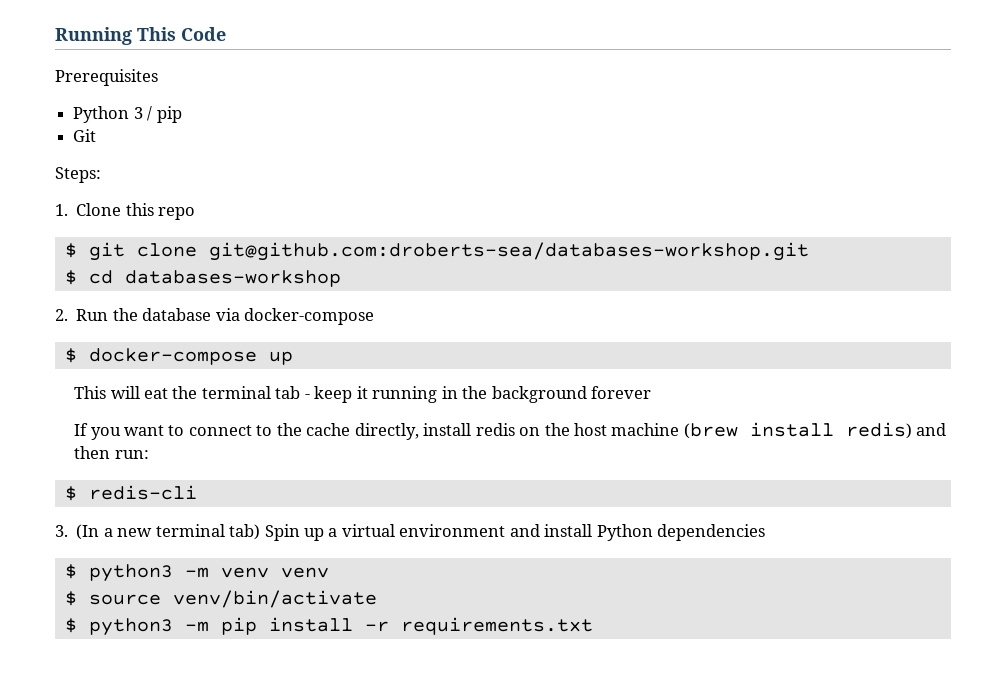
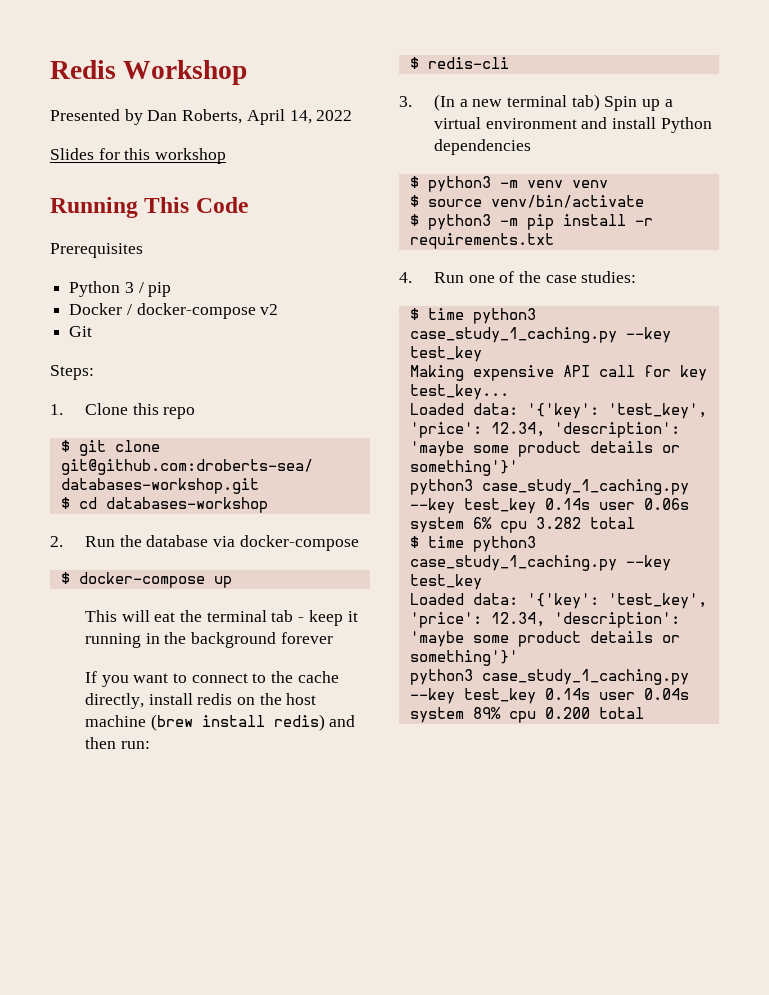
(55, 36) none -> [50,60,248,85] [50,109,353,125] [50,148,227,164] Redis Workshop // Presented by Dan Roberts, April 14, 2022 // Slides for this workshop //
(182, 114) none -> [69,303,279,319] // Docker / docker-compose v2
(593, 626) none -> [399,271,637,283] [409,308,536,324] [409,327,671,343] [409,346,482,362] [409,365,707,381] [409,384,509,400] [409,403,707,419] [409,422,680,438] [409,441,680,457] [409,460,518,476] [409,479,689,495] [409,498,689,514] [409,517,635,533] [409,536,536,552] [409,555,671,571] [409,574,482,590] [409,593,707,609] [409,612,680,628] [409,631,680,647] [409,650,518,666] [409,669,689,685] [409,688,689,704] [409,707,644,723] // 4. Run one of the case studies: // $ time python3 case_study_1_caching.py --key test_key // Making expensive API call for key test_key... // Loaded data: '{'key': 'test_key', 'price': 12.34, 'description': 'maybe some product details or something'}' // python3 case_study_1_caching.py --key test_key 0.14s user 0.06s system 6% cpu 3.282 total // $ time python3 case_study_1_caching.py --key test_key // Loaded data: '{'key': 'test_key', 'price': 12.34, 'description': 'maybe some product details or something'}' // python3 case_study_1_caching.py --key test_key 0.14s user 0.04s system 89% cpu 0.200 total

